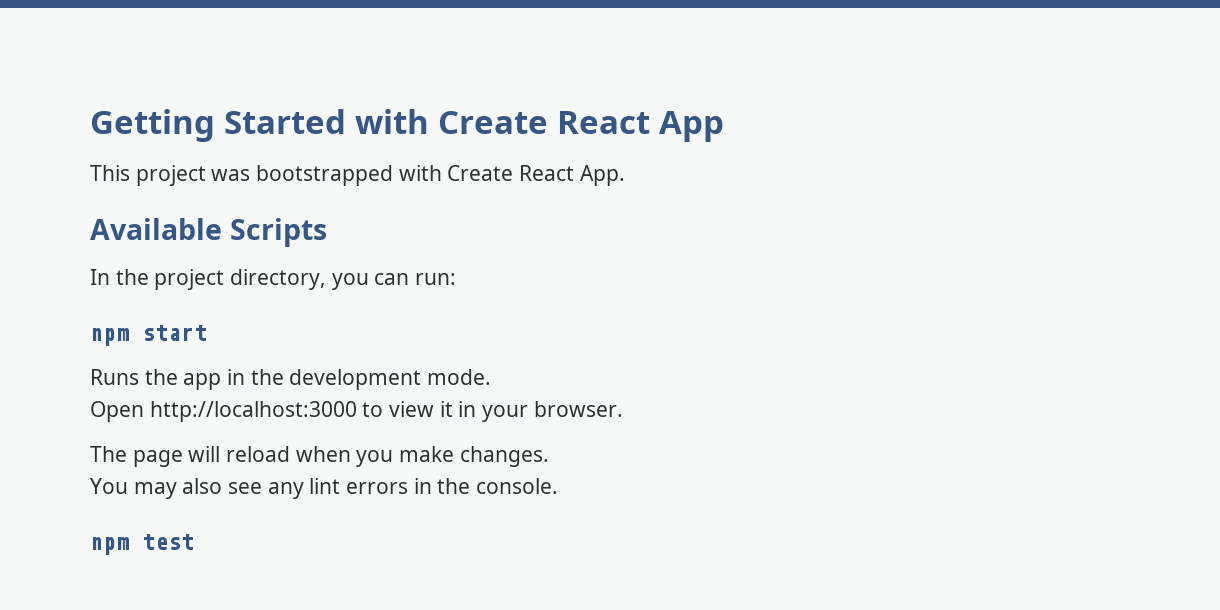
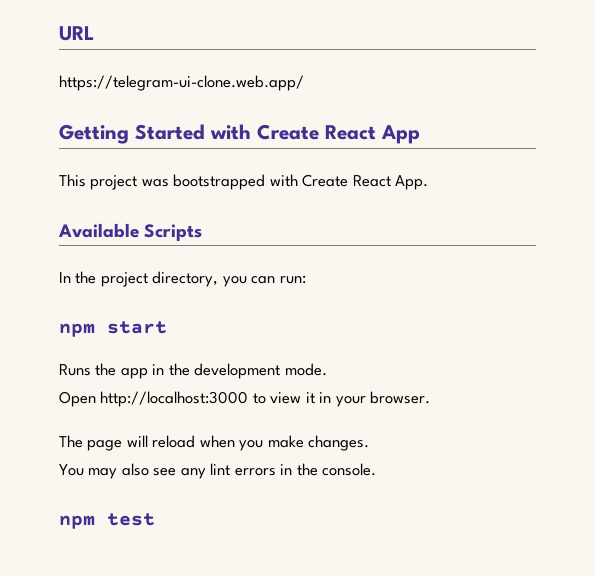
(90, 125) none -> [59,26,94,41] [59,75,304,91] URL // https://telegram-ui-clone.web.app/ //

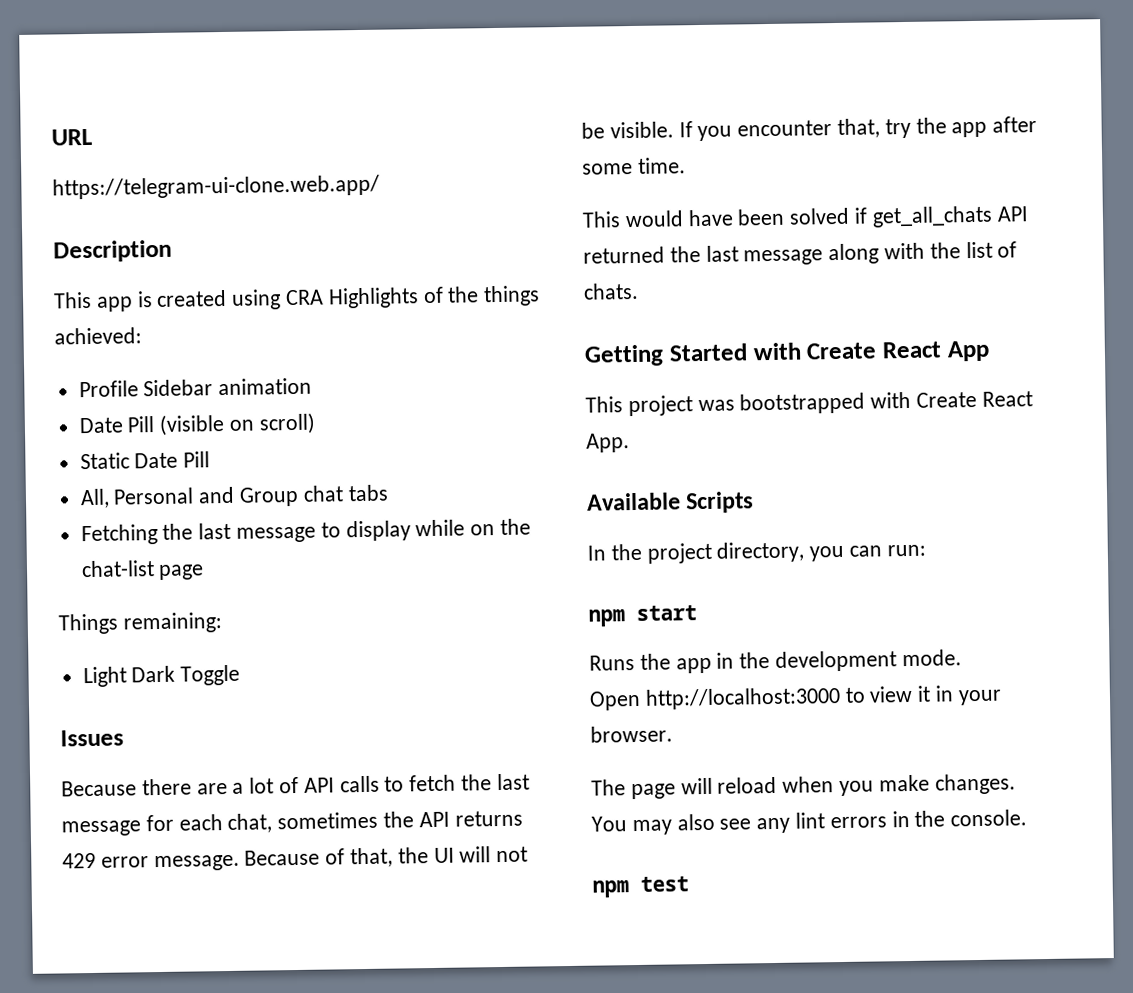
(304, 83) none -> [53,239,172,263] [53,285,541,312] [54,327,142,345] [78,377,313,398] [78,412,316,436] [79,451,211,470] [79,484,389,509] [80,518,532,546] [80,560,205,580] [58,612,222,635] [82,664,241,688] [60,729,124,747] [61,773,530,797] [61,810,523,837] [62,846,529,872] [581,116,1038,142] [582,157,686,175] [582,205,1029,228] [583,241,1018,266] [583,282,639,300] // Description // This app is created using CRA Highlights of the things achieved: // Profile Sidebar animation // Date Pill (visible on scroll) // Static Date Pill // All, Personal and Group chat tabs // Fetching the last message to display while on the chat-list page // Things remaining: // Light Dark Toggle // Issues // Because there are a lot of API calls to fetch the last message for each chat, sometimes the API returns 429 error message. Because of that, the UI will not be visible. If you encounter that, try the app after some time. // This would have been solved if get_all_chats API returned the last message along with the list of chats.

